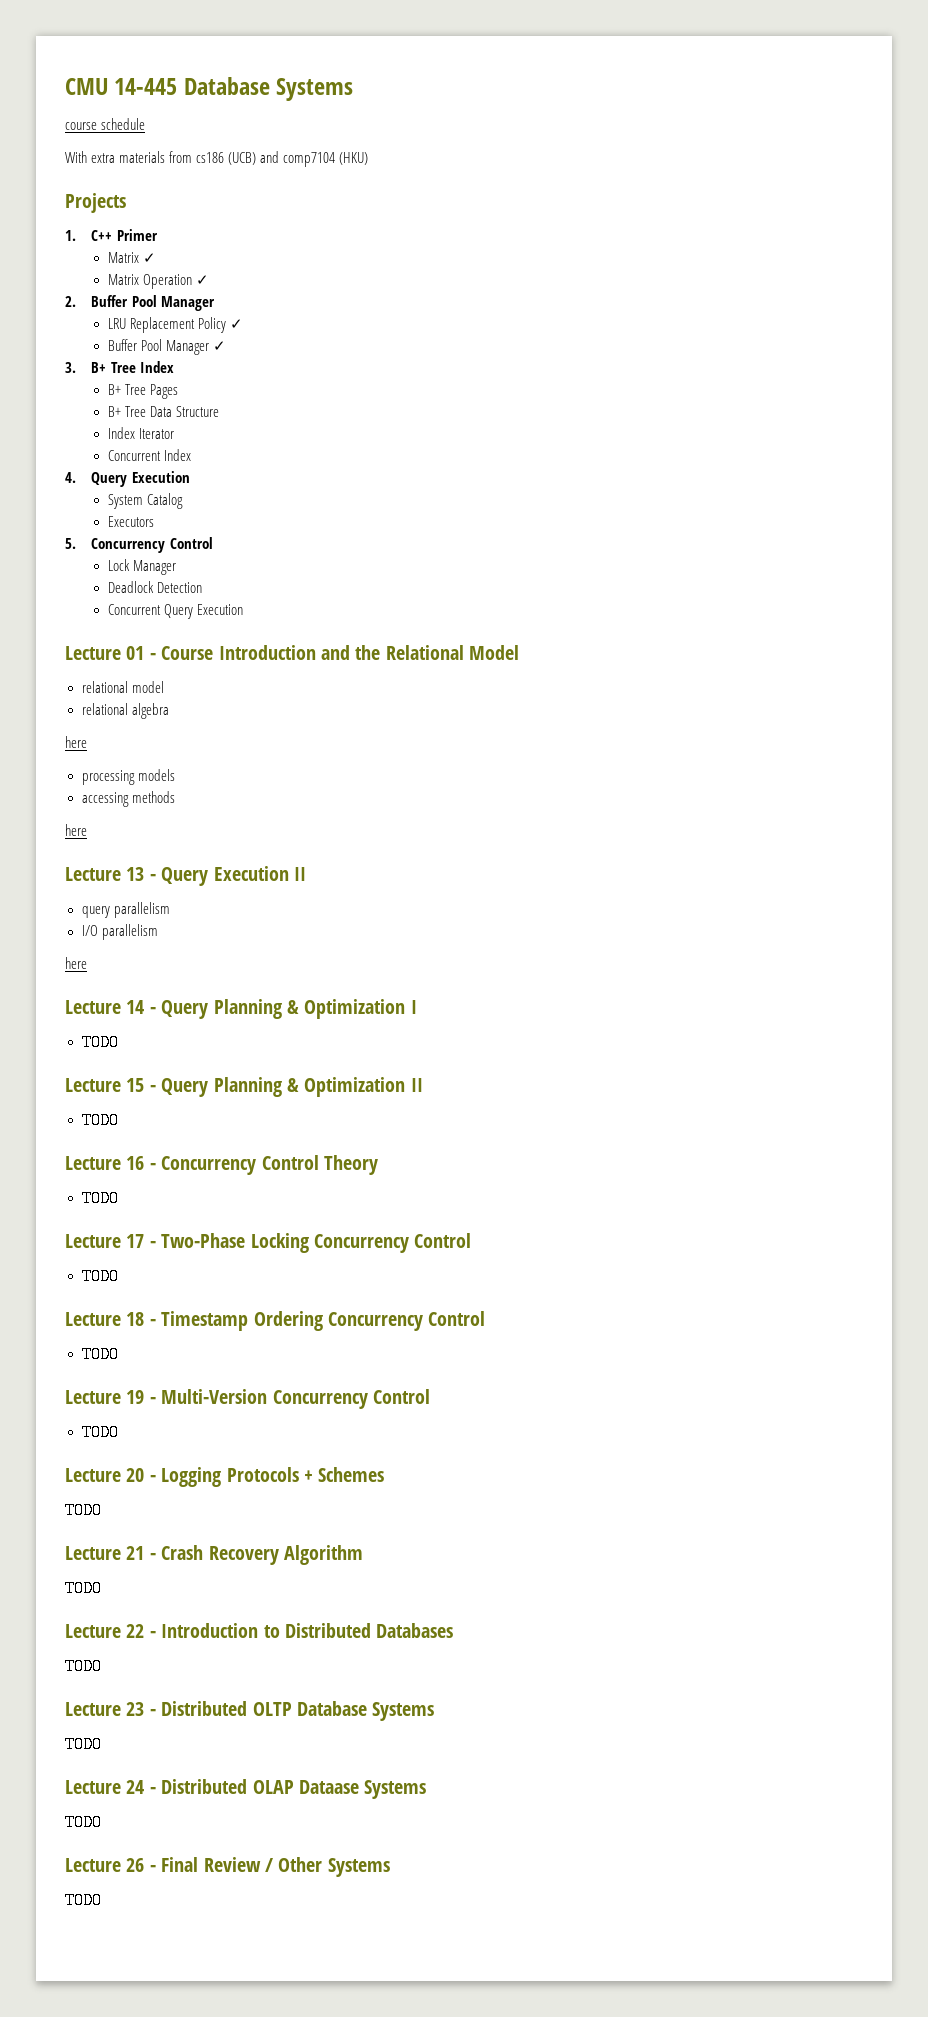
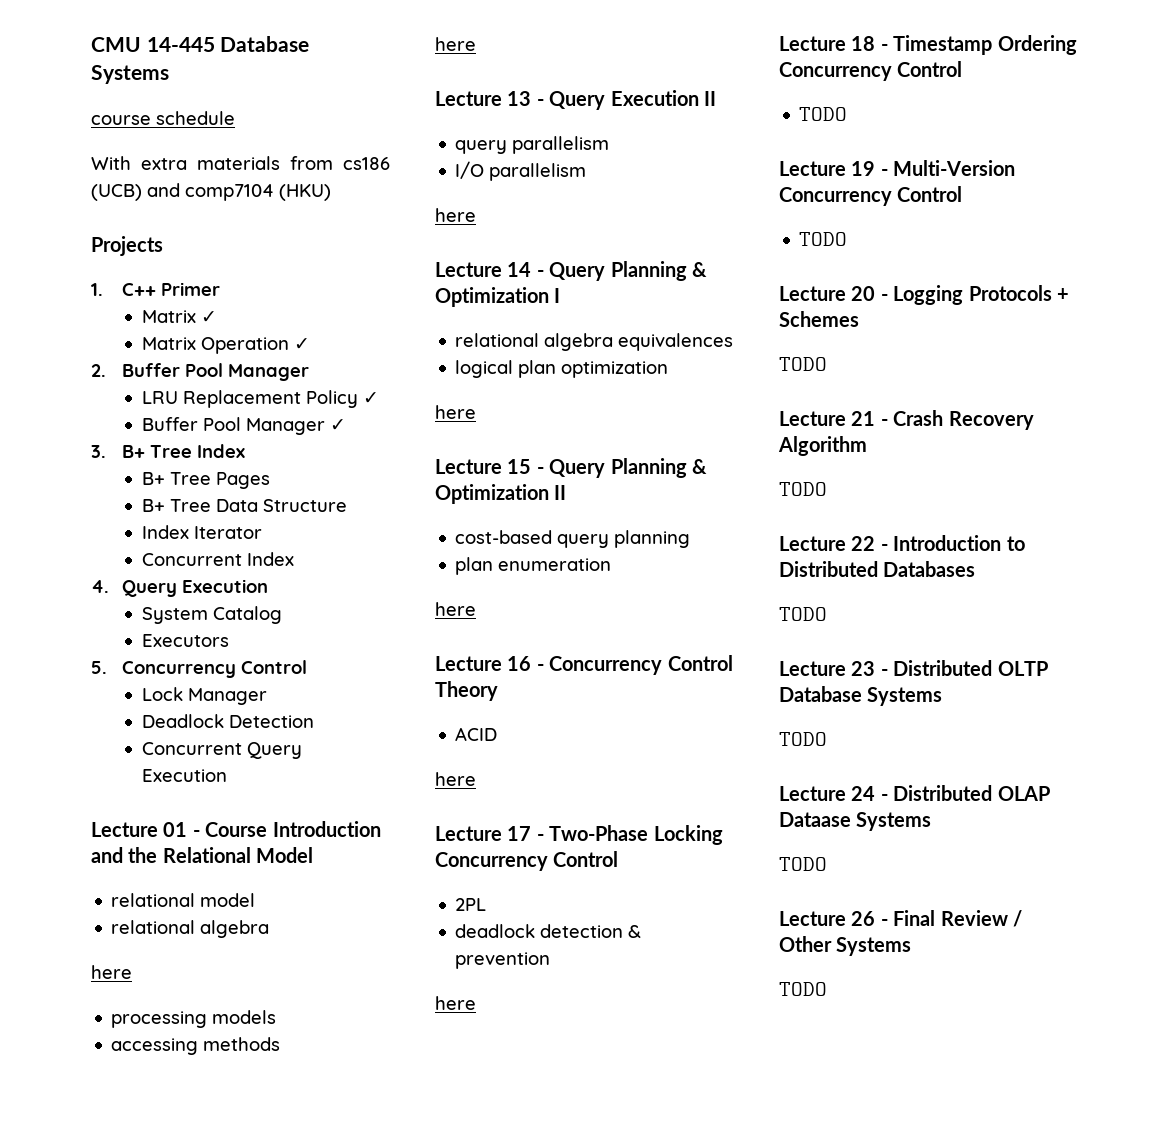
[81,1034,119,1051] TODO -> [455,333,734,351] [455,360,669,378] [435,405,476,419] relational algebra equivalences // logical plan optimization // here
[81,1112,119,1129] TODO -> [455,530,691,548] [455,557,612,575] [435,602,476,616] cost-based query planning // plan enumeration // here
[81,1190,119,1207] TODO -> [455,727,498,741] [435,772,476,786] ACID // here
[81,1268,119,1285] TODO -> [455,898,487,911] [455,924,642,938] [455,952,551,969] [435,996,476,1010] 2PL // deadlock detection & prevention // here

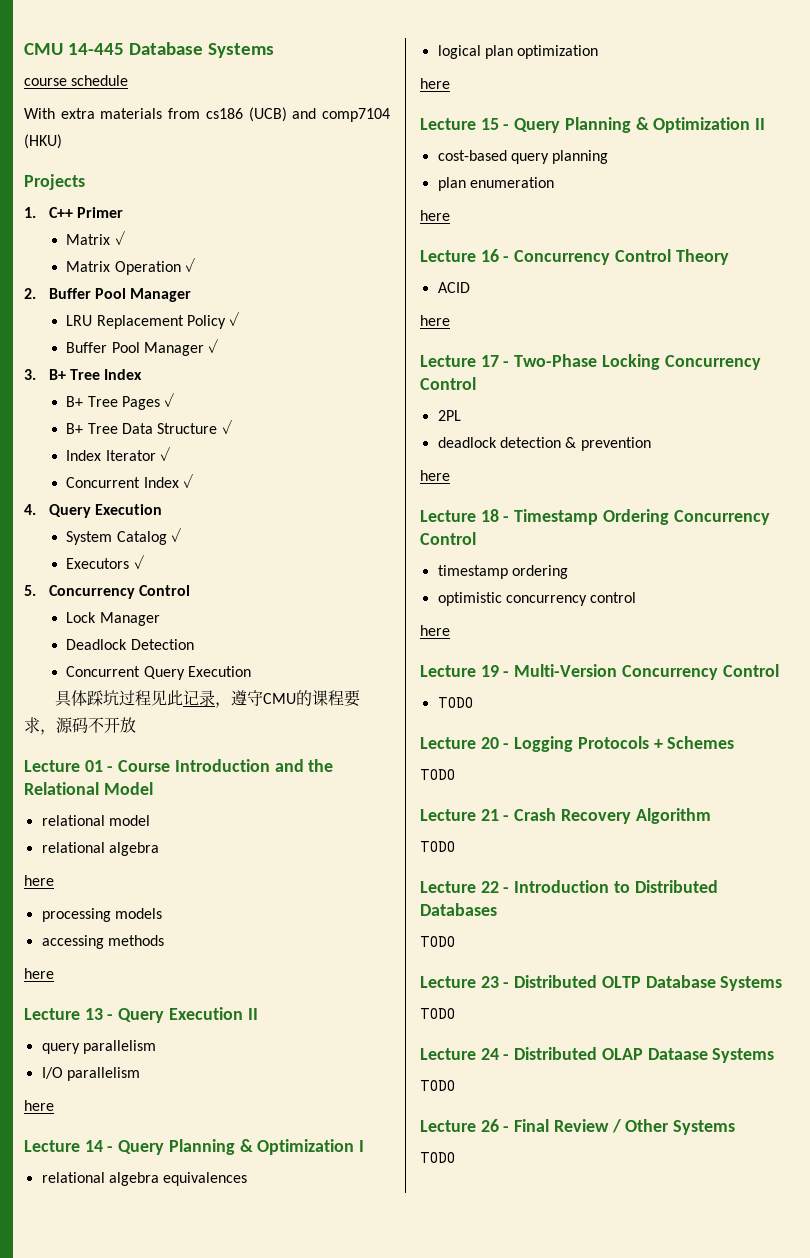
(271, 480) none -> [164,392,175,407] ✓
(348, 505) none -> [221,419,232,434] ✓
(263, 532) none -> [159,446,170,461] ✓
(295, 559) none -> [182,473,193,488] ✓
(283, 615) none -> [170,527,181,542] ✓
(230, 640) none -> [133,554,144,569] ✓
(228, 775) none -> [54,690,360,708] [24,717,136,735] // 具体踩坑过程见此记录，遵守CMU的课程要求，源码不开放
[799,107,848,121] TODO -> [437,565,568,579] [437,592,637,606] [420,625,450,636] timestamp ordering // optimistic concurrency control // here

